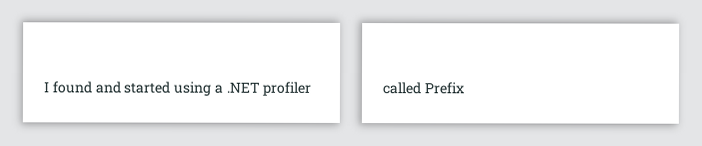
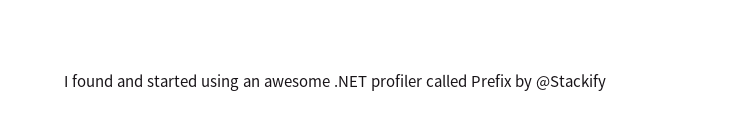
[213,84,223,94] a -> [242,78,330,87] an awesome
(464, 88) none -> [514,74,606,91] by @Stackify

